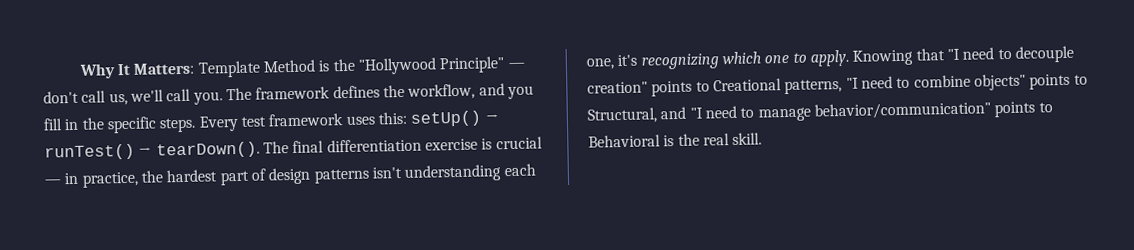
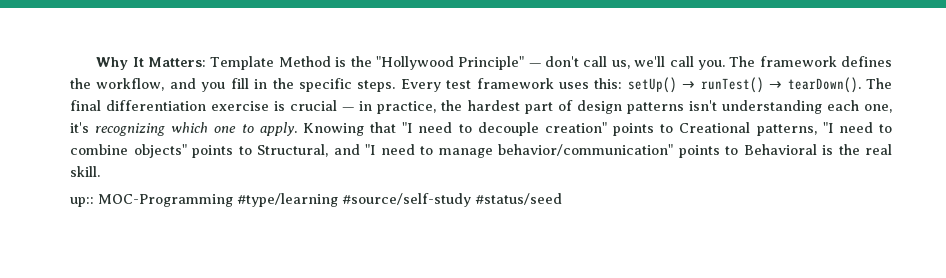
(763, 139) none -> [70,193,562,207] // up:: MOC-Programming #type/learning #source/self-study #status/seed

